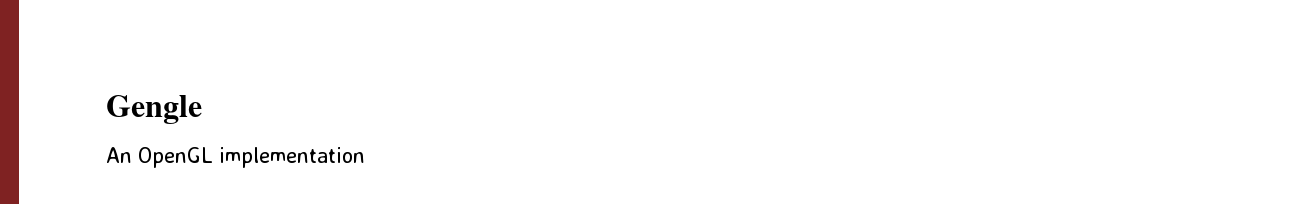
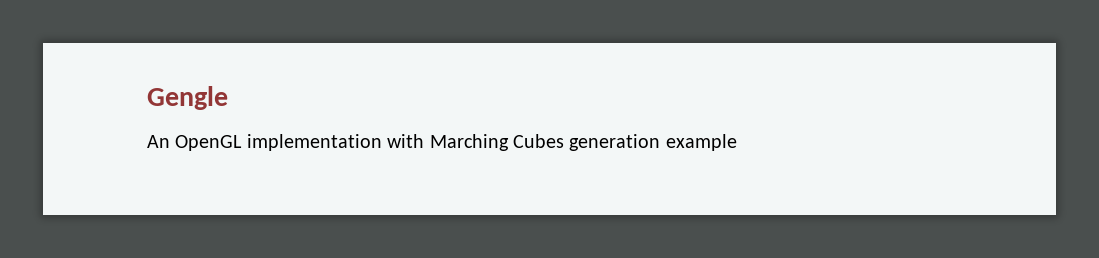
(365, 157) none -> [387,134,737,151] with Marching Cubes generation example

